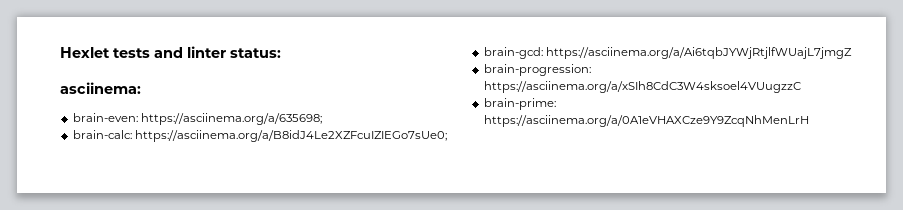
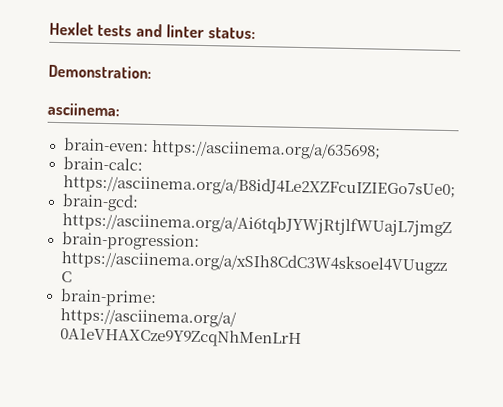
(281, 53) none -> [48,64,152,79] // Demonstration:

